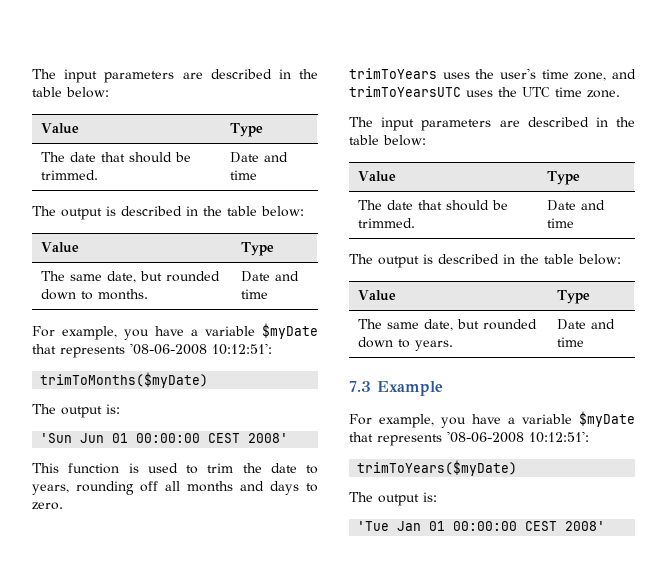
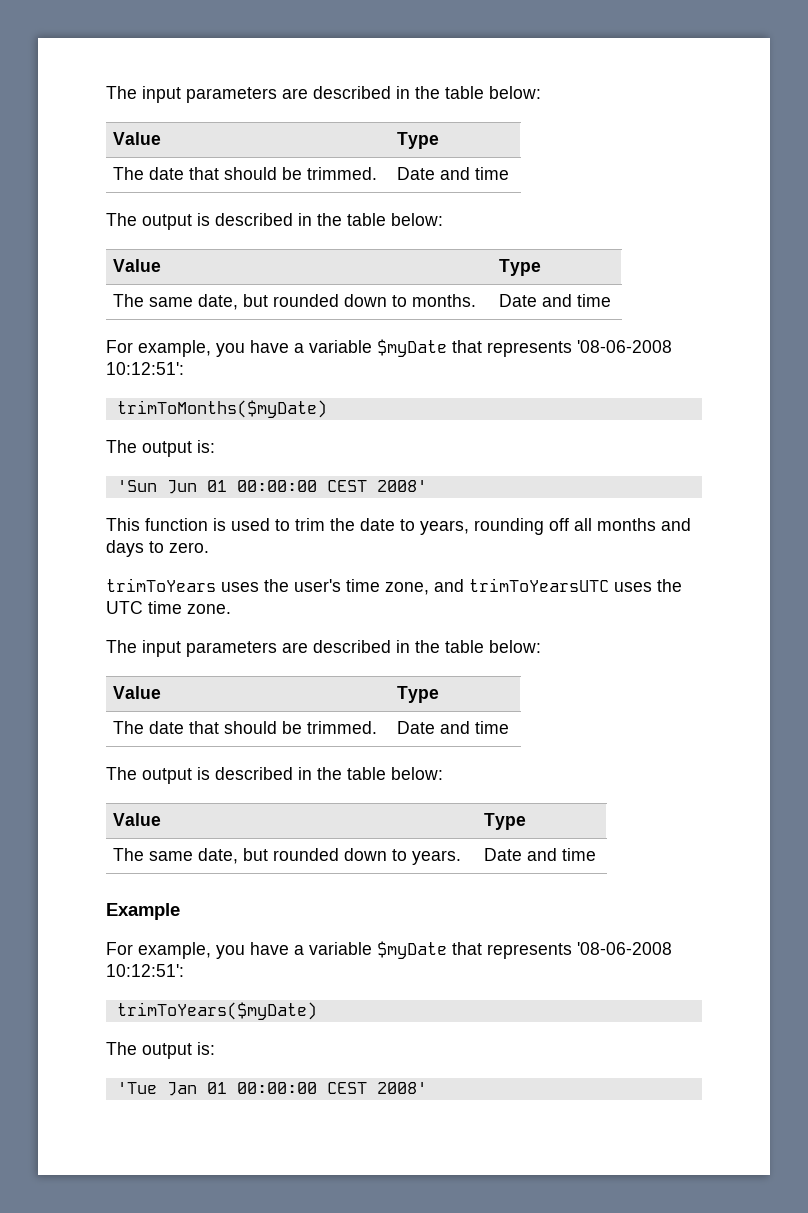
[349,381,371,392] 7.3 -> (597, 854) none

